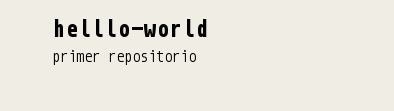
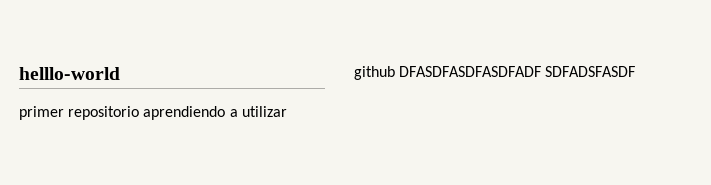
(196, 57) none -> [143,106,287,120] [354,66,636,80] aprendiendo a utilizar github DFASDFASDFASDFADF SDFADSFASDF

